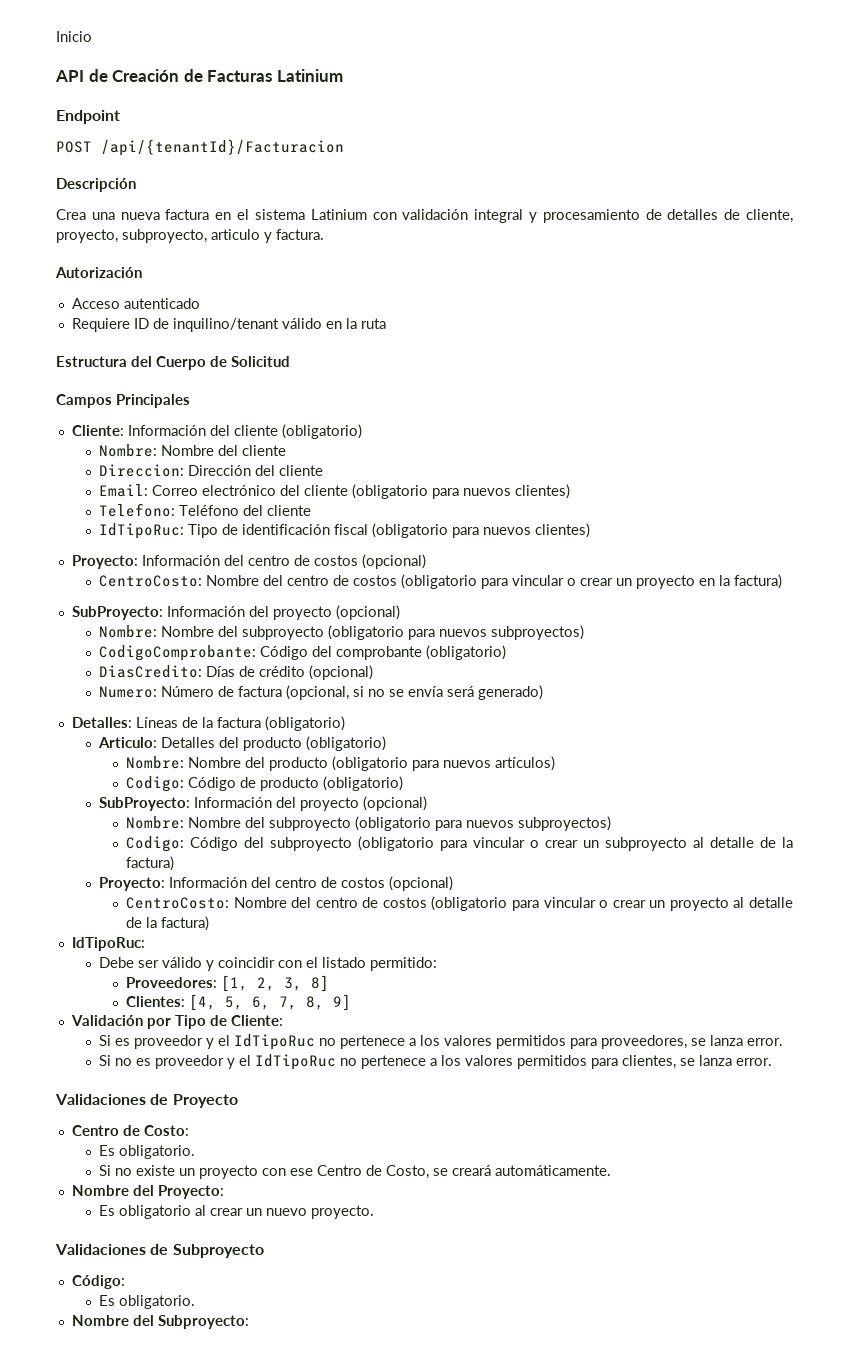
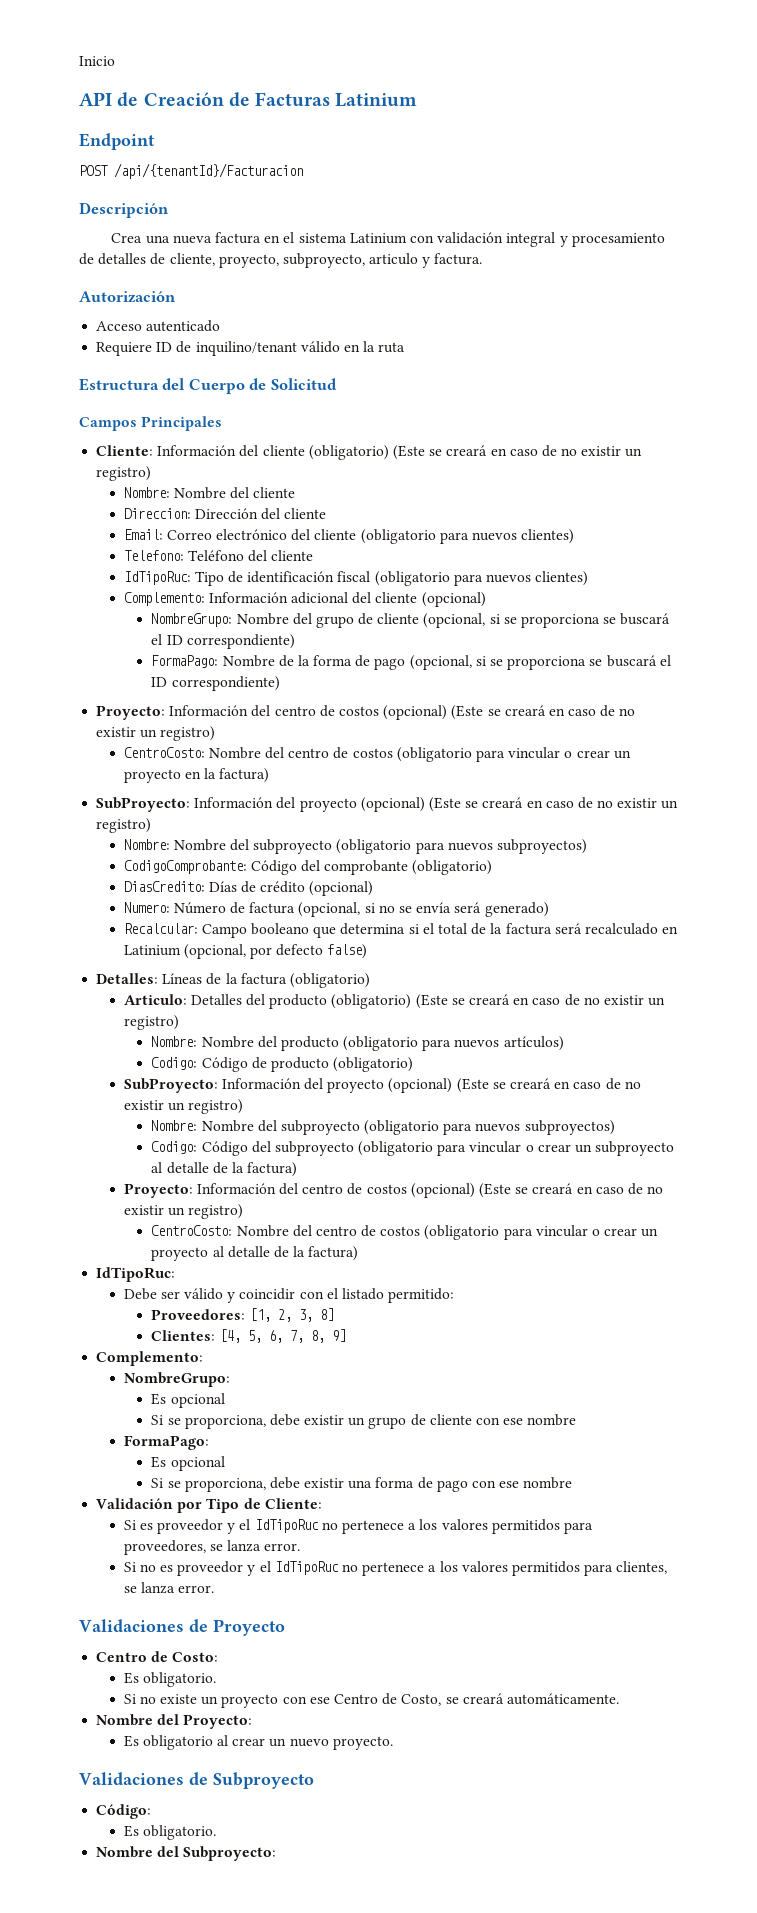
(362, 431) none -> [392,445,643,460] [96,466,152,481] (Este se creará en caso de no existir un registro)
[71,554,426,569] // Proyecto: Información del centro de costos (opcional) -> [123,592,486,607] [151,613,671,628] [151,634,295,649] [151,655,671,670] [151,676,280,691] [96,705,636,720] [96,726,216,741] // Complemento: Información adicional del cliente (opcional) // NombreGrupo: Nombre del grupo de cliente (opcional, si se proporciona se buscará el ID correspondiente) // FormaPago: Nombre de la forma de pago (opcional, si se proporciona se buscará el ID correspondiente) // Proyecto: Información del centro de costos (opcional) (Este se creará en caso de no existir un registro)
(400, 612) none -> [428,797,679,812] [96,818,152,833] (Este se creará en caso de no existir un registro)
(543, 692) none -> [123,923,679,938] [123,944,368,959] // Recalcular: Campo booleano que determina si el total de la factura será recalculado en Latinium (opcional, por defecto false)
(386, 743) none -> [415,994,666,1009] [123,1015,179,1030] (Este se creará en caso de no existir un registro)
(427, 803) none -> [456,1078,641,1093] [123,1099,244,1114] (Este se creará en caso de no existir un registro)
(453, 883) none -> [478,1183,664,1198] [123,1204,244,1219] (Este se creará en caso de no existir un registro)
(351, 1002) none -> [96,1351,204,1366] [123,1372,230,1387] [151,1393,225,1408] [151,1414,577,1429] [123,1435,209,1450] [151,1456,225,1471] [151,1477,573,1492] // Complemento: // NombreGrupo: // Es opcional // Si se proporciona, debe existir un grupo de cliente con ese nombre // FormaPago: // Es opcional // Si se proporciona, debe existir una forma de pago con ese nombre

